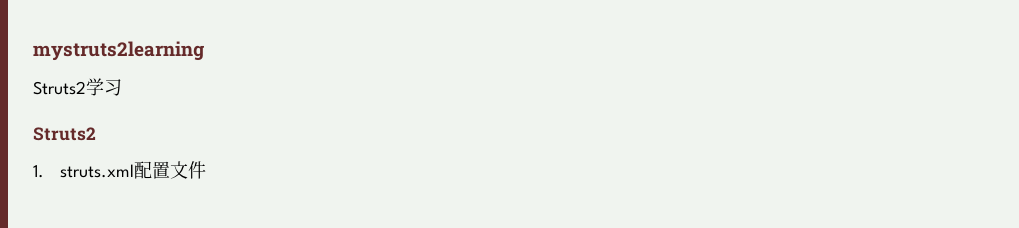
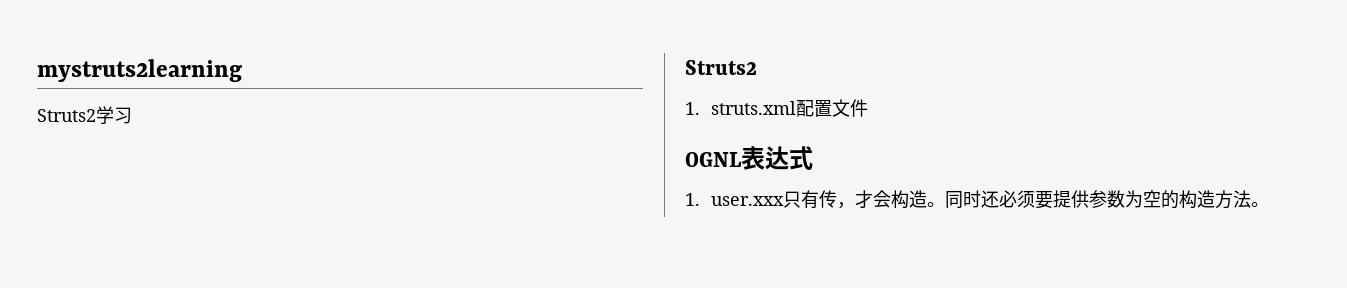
(206, 170) none -> [685,146,813,170] [685,190,1269,209] // OGNL表达式 // 1. user.xxx只有传，才会构造。同时还必须要提供参数为空的构造方法。

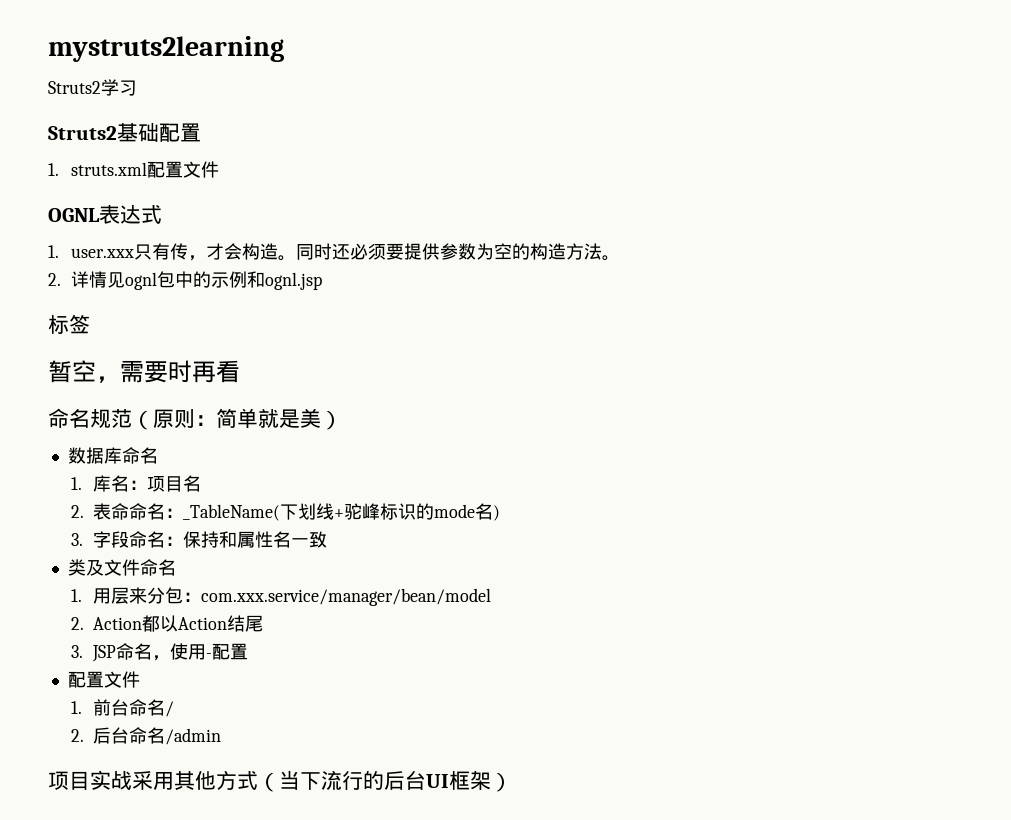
(757, 67) none -> [117,123,201,142] 基础配置
(1269, 204) none -> [48,271,322,290] [48,314,90,334] [48,360,240,383] [48,408,342,430] [67,447,158,464] [70,475,202,492] [70,503,501,521] [70,531,328,548] [67,559,176,576] [70,587,492,606] [70,615,264,632] [70,643,249,662] [67,671,140,688] [70,699,175,717] [70,727,222,745] [48,770,512,792] // 2.详情见ognl包中的示例和ognl.jsp // 标签 // 暂空，需要时再看 // 命名规范（原则：简单就是美） // 数据库命名 // 1.库名：项目名 // 2.表命命名：_TableName(下划线+驼峰标识的mode名) // 3.字段命名：保持和属性名一致 // 类及文件命名 // 1.用层来分包：com.xxx.service/manager/bean/model // 2. Action都以Action结尾 // 3. JSP命名，使用-配置 // 配置文件 // 1.前台命名/ // 2.后台命名/admin // 项目实战采用其他方式（当下流行的后台UI框架）

